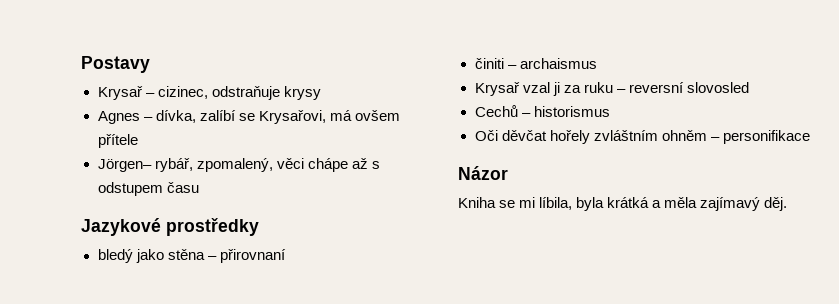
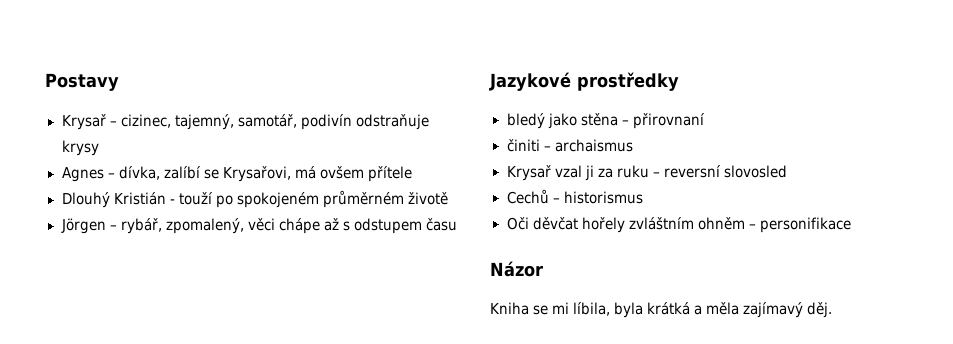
(208, 92) none -> [174,114,352,130] tajemný, samotář, podivín
[97,159,152,172] Jörgen– -> [61,190,448,208] [60,218,117,234] Dlouhý Kristián - touží po spokojeném průměrném životě // Jörgen –

